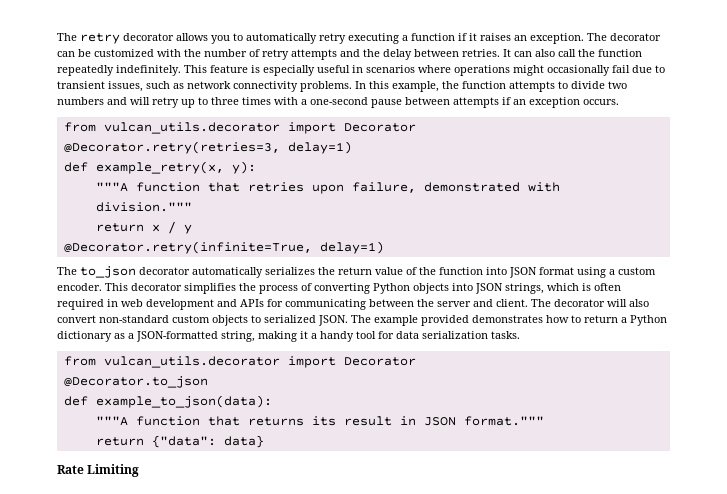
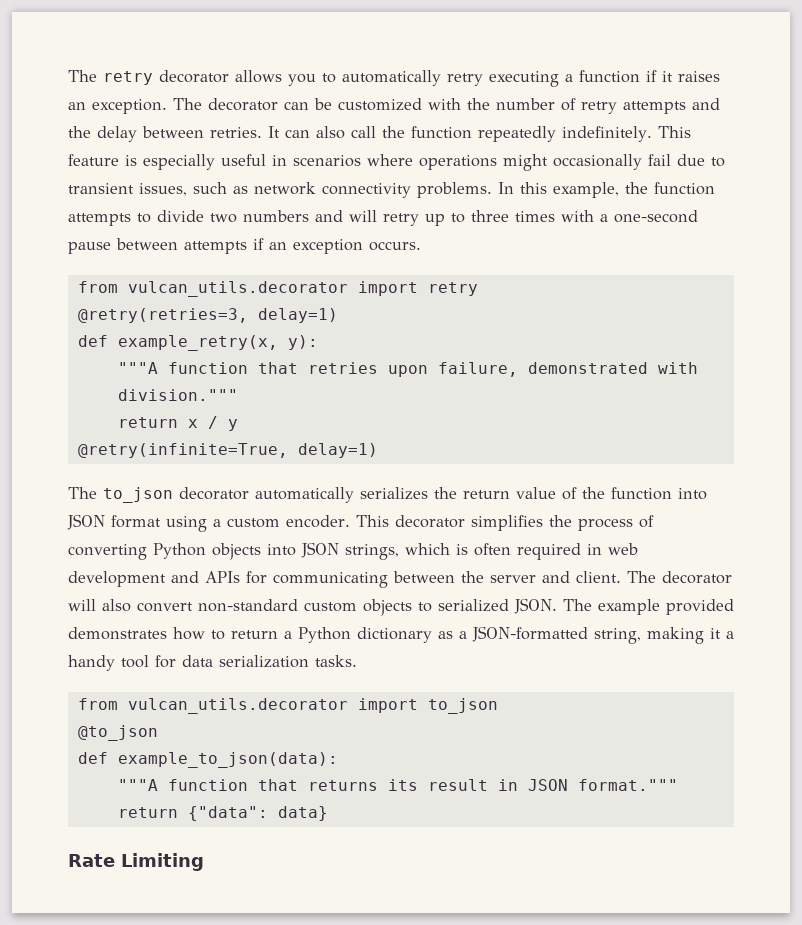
[343,123,416,132] [63,141,280,154] Decorator // @Decorator.retry(retries=3, -> [427,282,478,296] [77,308,248,323] retry // @retry(retries=3,
[63,241,312,254] @Decorator.retry(infinite=True, -> [77,443,288,458] @retry(infinite=True,
[343,357,416,366] [63,376,208,388] Decorator // @Decorator.to_json -> [427,698,498,714] [77,725,158,741] to_json // @to_json

